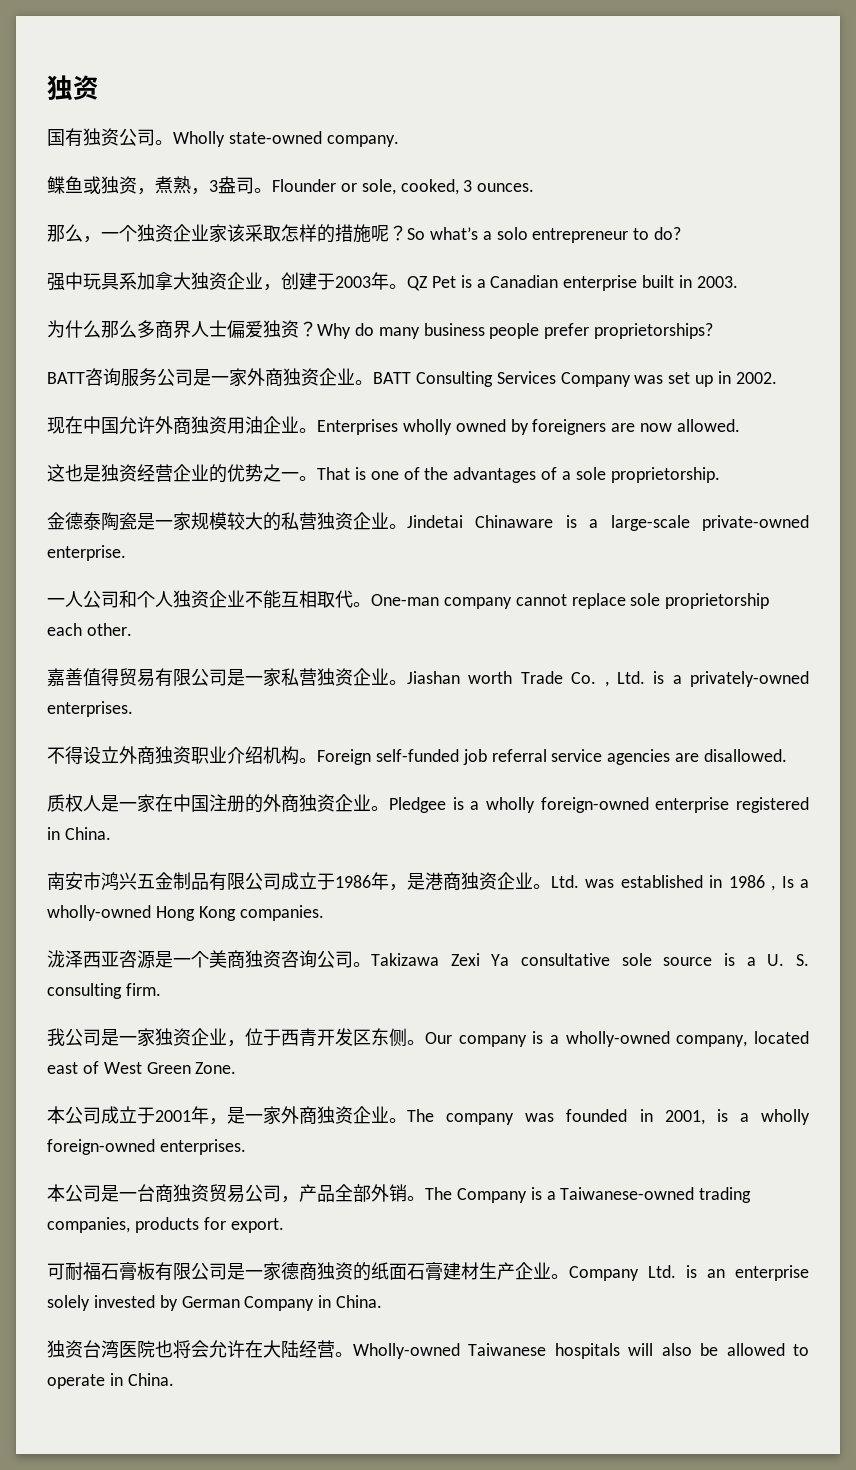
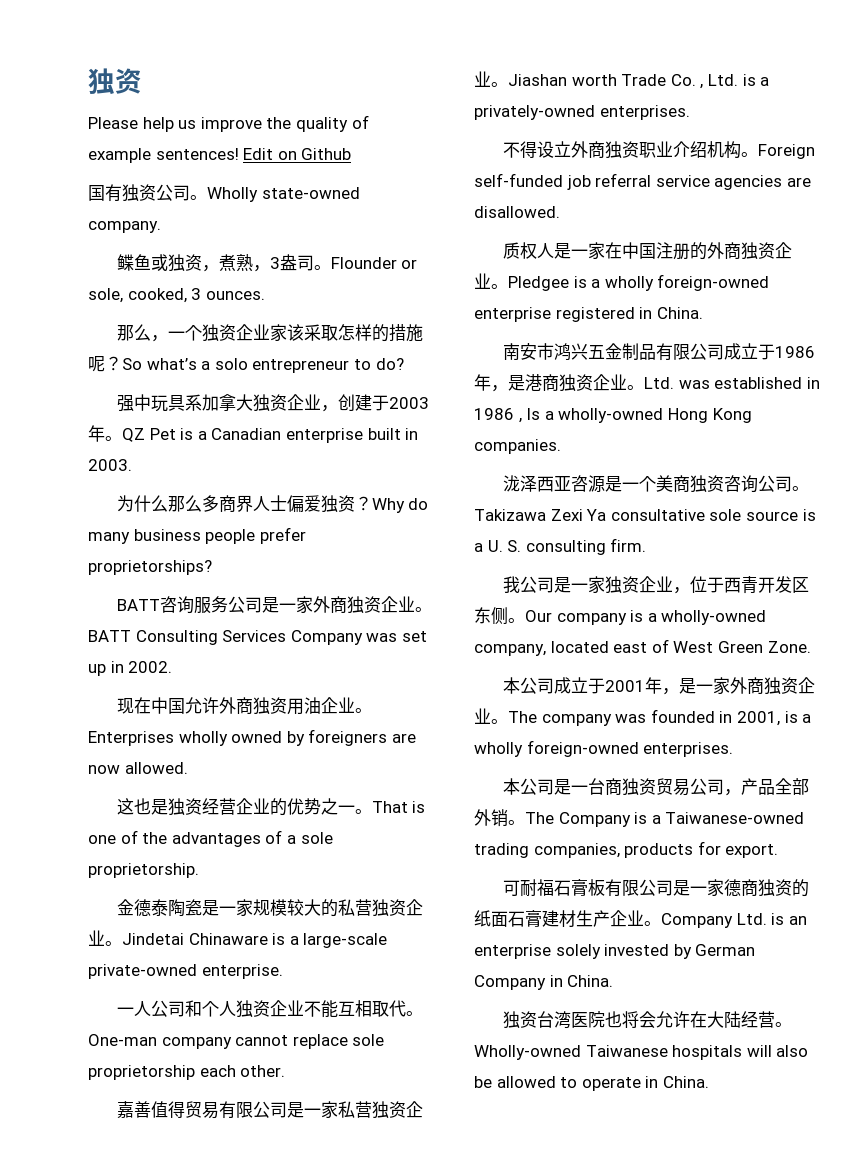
[47,75,99,100] 独资 -> [88,68,142,95] [88,115,369,132] [88,148,352,163] 独资 // Please help us improve the quality of example sentences! Edit on Github

